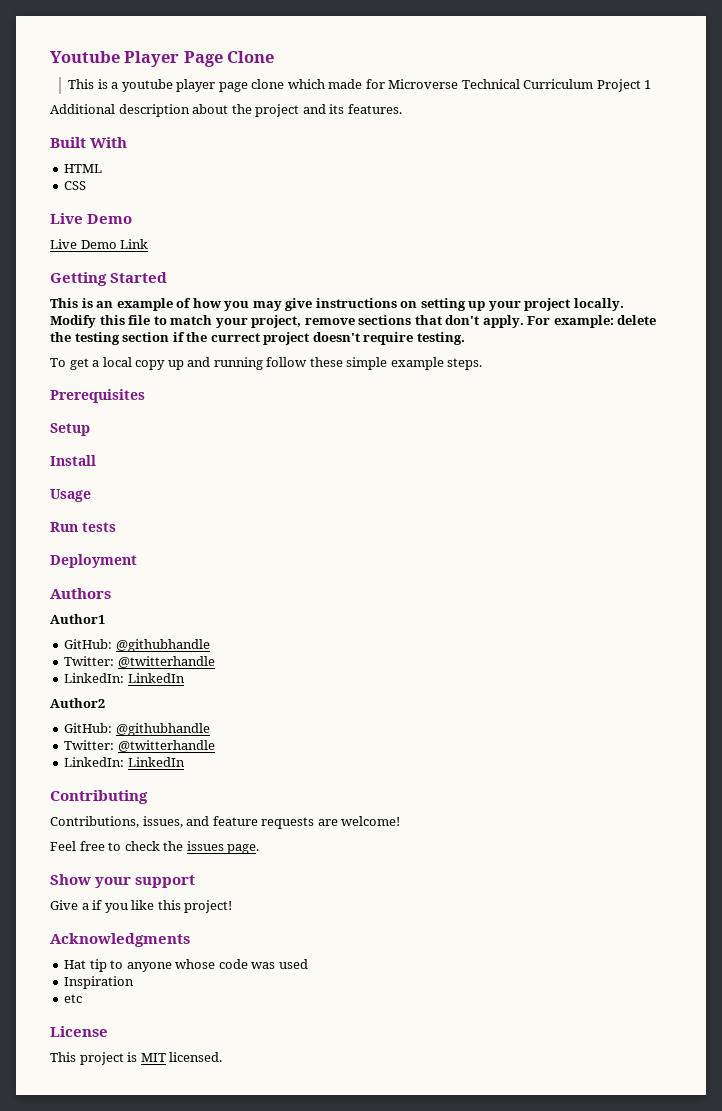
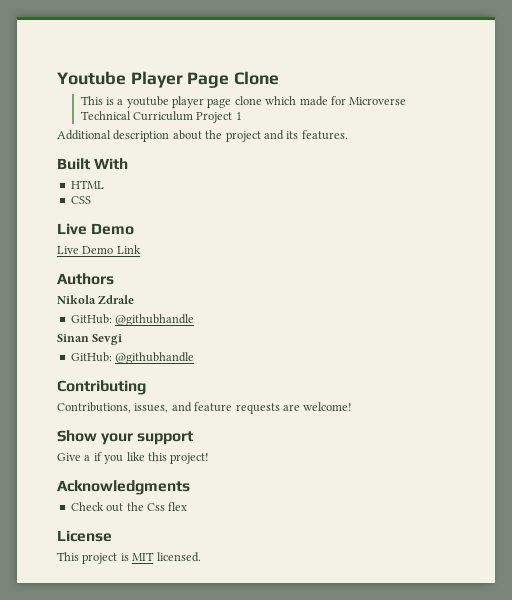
[50,272,168,286] [50,298,624,311] [50,315,657,328] [50,332,465,345] [50,357,483,370] [50,389,145,403] [50,423,90,436] [50,455,96,466] [50,489,91,502] [50,522,116,532] [50,554,137,568] // Getting Started // This is an example of how you may give instructions on setting up your project locally. Modify this file to match your project, remove sections that don't apply. For example: delete the testing section if the currect project doesn't require testing. // To get a local copy up and running follow these simple example steps. // Prerequisites // Setup // Install // Usage // Run tests // Deployment -> (141, 249) none
[50,614,105,624] [64,639,210,652] [64,656,215,668] [64,673,185,683] [50,698,105,708] [64,723,210,736] [64,740,215,752] [64,757,185,767] Author1 // GitHub: @githubhandle // Twitter: @twitterhandle // LinkedIn: LinkedIn // Author2 // GitHub: @githubhandle // Twitter: @twitterhandle // LinkedIn: LinkedIn -> [57,295,135,304] [70,314,195,326] [57,334,123,345] [70,352,195,364] Nikola Zdrale // GitHub: @githubhandle // Sinan Sevgi // GitHub: @githubhandle
[50,841,260,854] // Feel free to check the issues page. -> (353, 406) none
[64,959,308,972] [64,976,135,989] [64,994,83,1003] Hat tip to anyone whose code was used // Inspiration // etc -> [70,502,188,512] Check out the Css flex

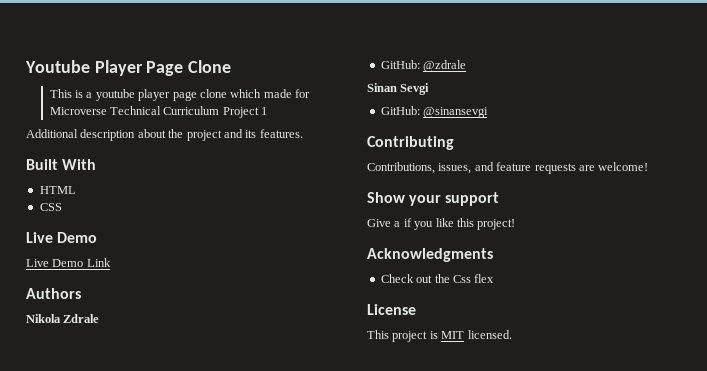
[115,314,195,326] @githubhandle -> [423,60,467,72] @zdrale
[115,352,195,364] @githubhandle -> [423,107,489,118] @sinansevgi

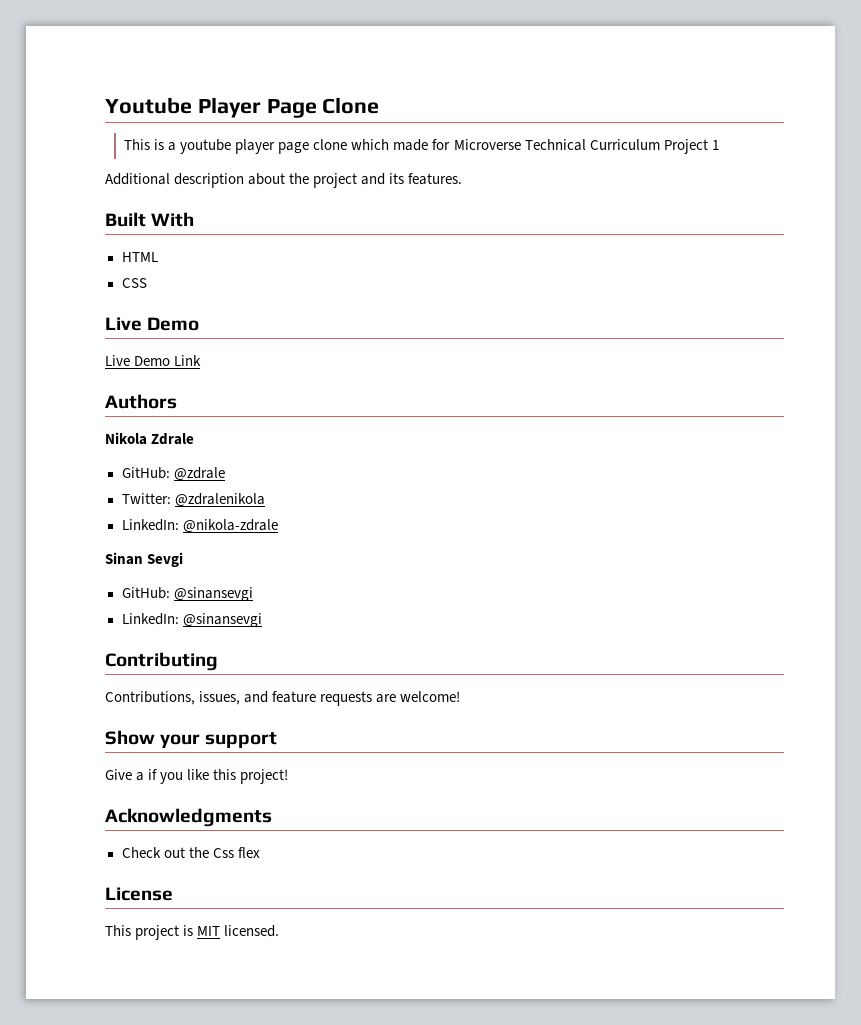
(467, 66) none -> [121,493,265,506] [121,519,278,532] // Twitter: @zdralenikola // LinkedIn: @nikola-zdrale
(489, 112) none -> [121,613,262,627] // LinkedIn: @sinansevgi

